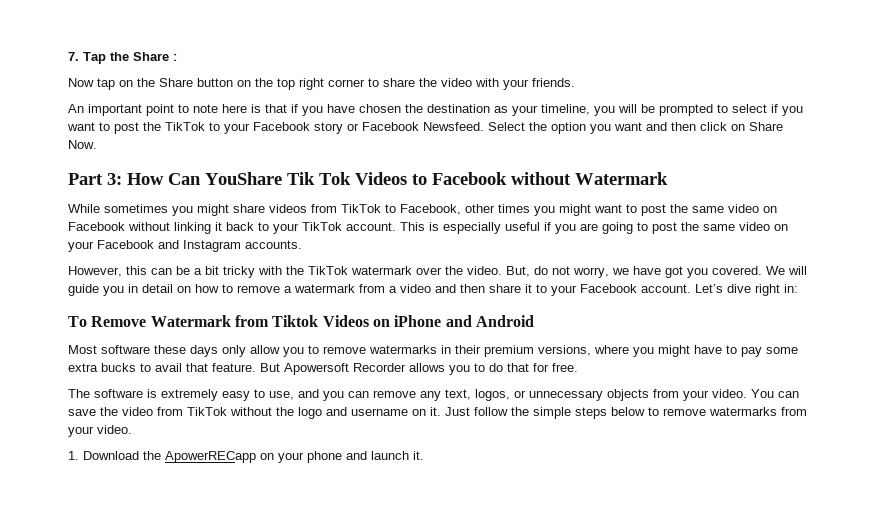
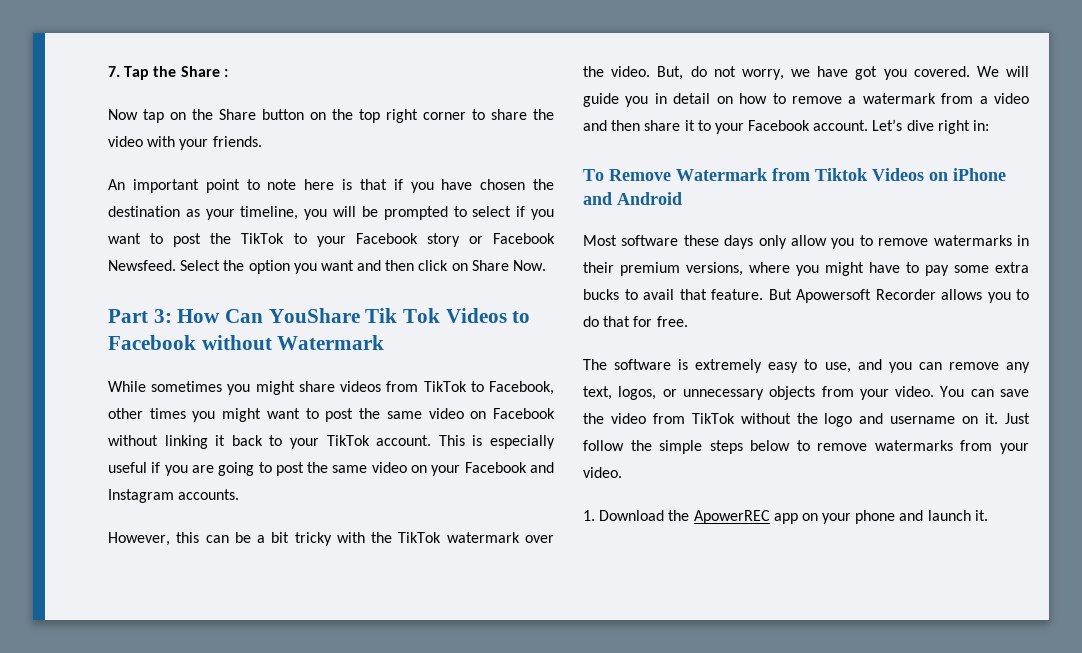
[165,451,256,463] ApowerRECapp -> [693,510,798,524] ApowerREC app

